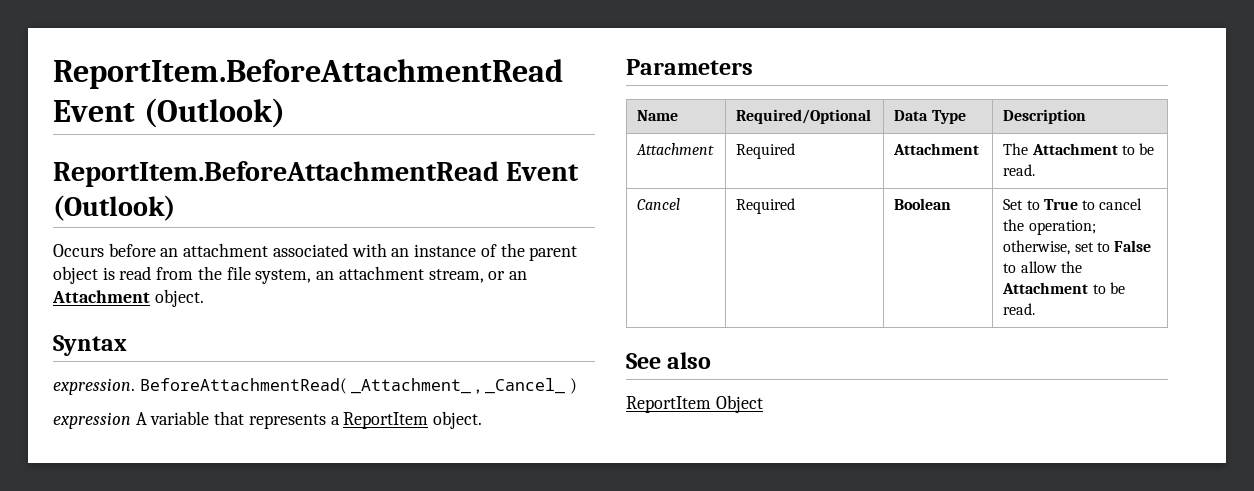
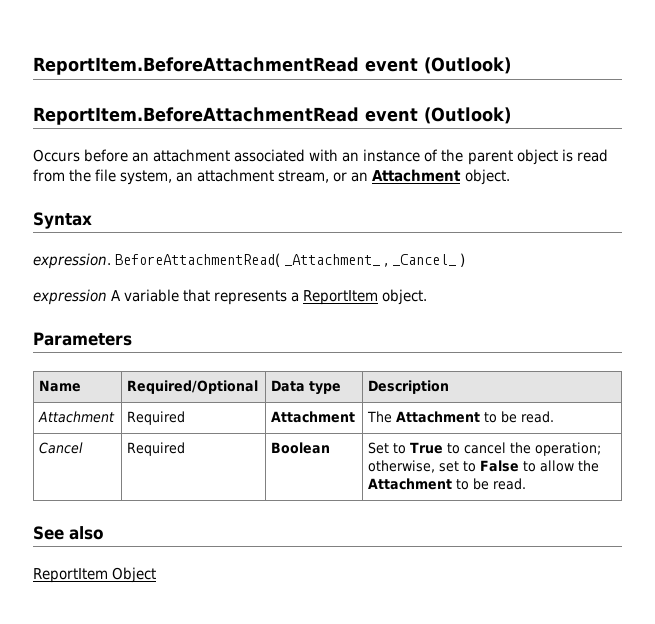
[53,59,563,89] [53,100,135,122] ReportItem.BeforeAttachmentRead Event -> [33,57,418,75] ReportItem.BeforeAttachmentRead event
[506,162,580,181] Event -> [365,108,418,122] event
[931,110,966,124] Type -> [309,381,342,395] type

